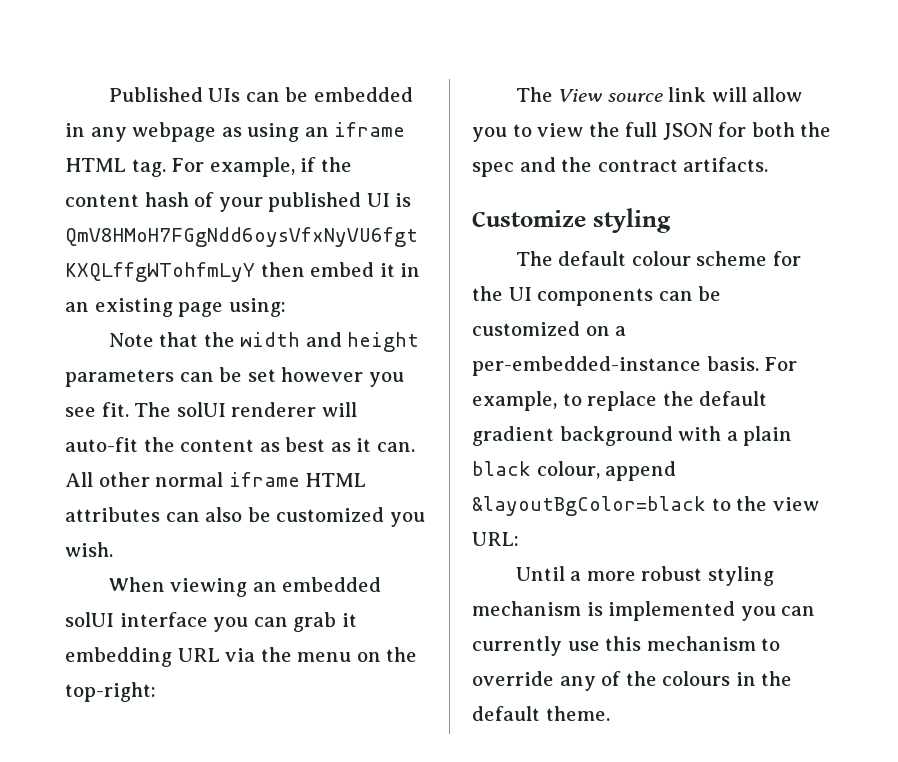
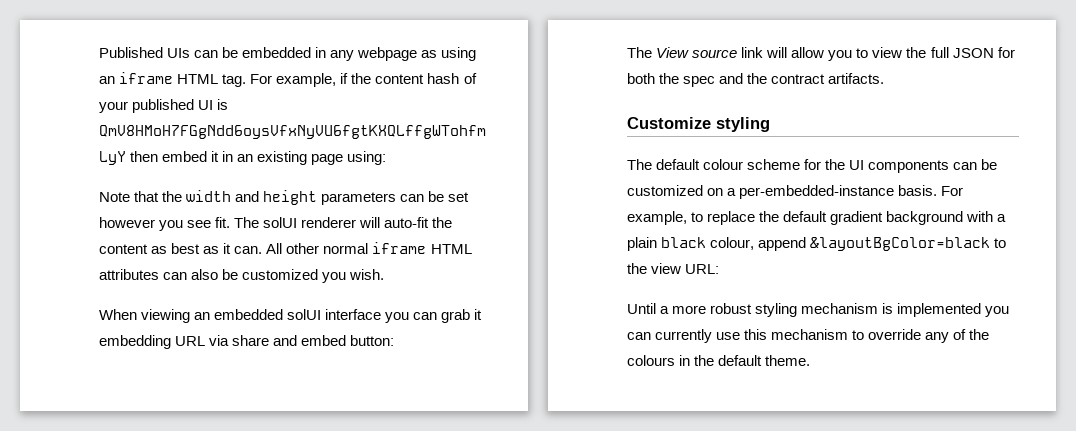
[260,647,418,662] [65,682,156,702] the menu on the top-right: -> [232,335,395,346] share and embed button:

